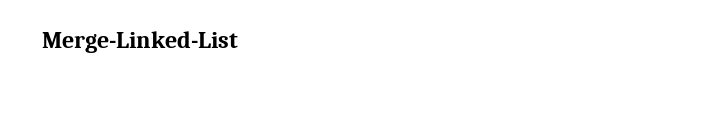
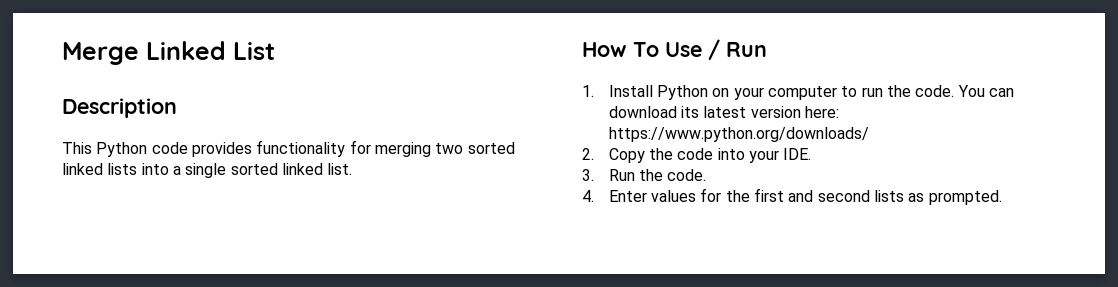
[42,31,238,53] Merge-Linked-List -> [62,41,275,65] [62,98,177,118] [62,140,515,157] [62,163,353,178] [582,39,767,60] [582,85,1015,100] [608,106,840,118] [608,127,869,142] [582,148,812,163] [582,169,707,181] [582,188,1002,205] Merge Linked List // Description // This Python code provides functionality for merging two sorted linked lists into a single sorted linked list. // How To Use / Run // 1. Install Python on your computer to run the code. You can download its latest version here: https://www.python.org/downloads/ // 2. Copy the code into your IDE. // 3. Run the code. // 4. Enter values for the first and second lists as prompted.

